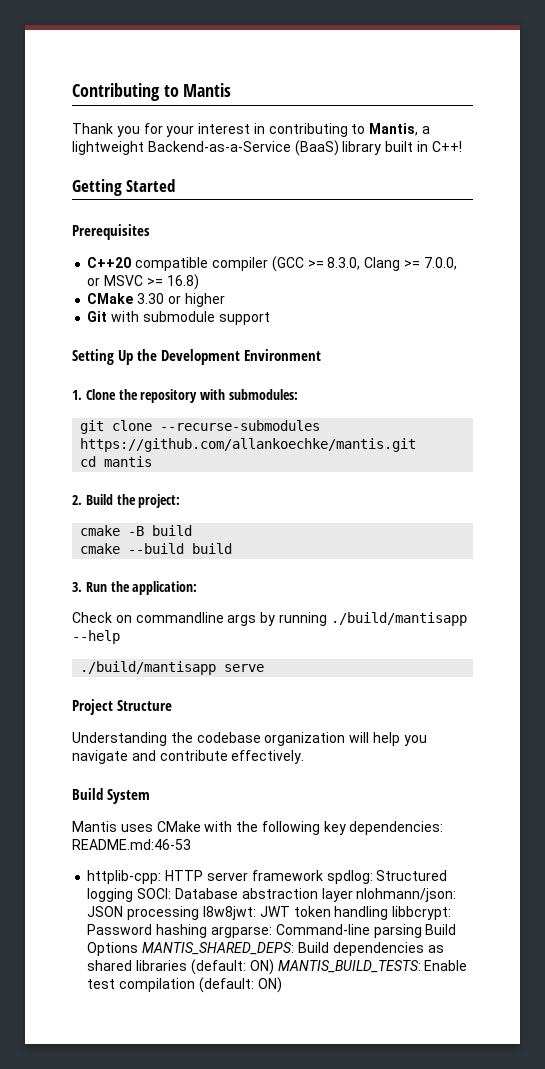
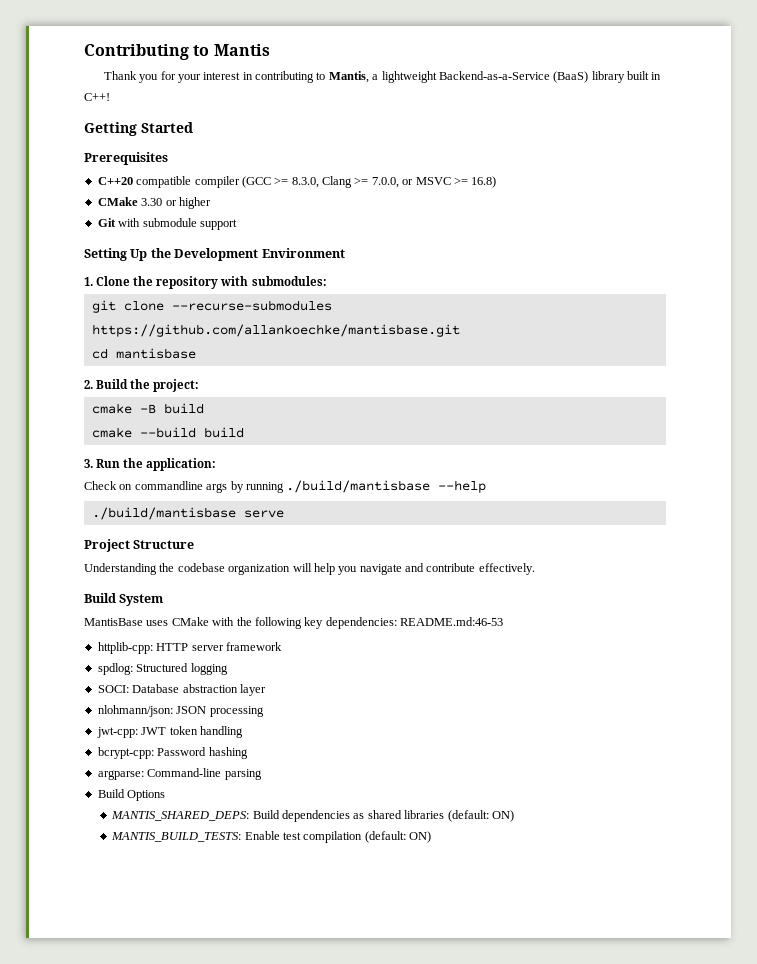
[80,438,417,452] https://github.com/allankoechke/mantis.git -> [91,324,460,337] https://github.com/allankoechke/mantisbase.git
[104,456,153,467] mantis -> [115,348,196,359] mantisbase
[330,612,467,626] ./build/mantisapp -> [286,480,431,493] ./build/mantisbase
[80,661,217,675] ./build/mantisapp -> [91,507,236,520] ./build/mantisbase
[72,821,117,832] Mantis -> [84,618,143,626] MantisBase
(323, 875) none -> (282, 646) //
(134, 895) none -> (228, 669) //
(353, 895) none -> (266, 690) //
[202,906,256,920] l8w8jwt: -> [96,727,138,738] // jwt-cpp:
[392,906,452,920] libbcrypt: -> [97,747,154,759] // bcrypt-cpp:
(208, 931) none -> (248, 753) //
(422, 931) none -> (262, 774) //
(139, 949) none -> (166, 795) //
(274, 967) none -> (514, 816) //

